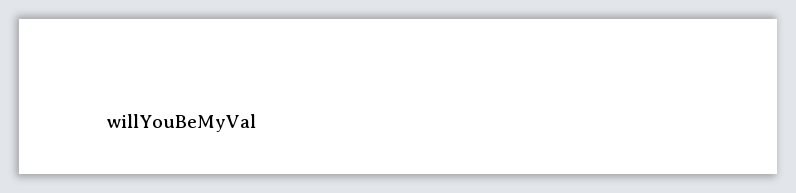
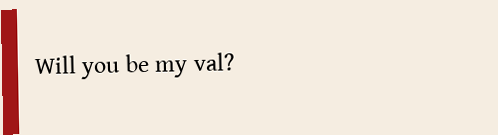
[107,114,256,132] willYouBeMyVal -> [34,52,236,80] Will you be my val?

